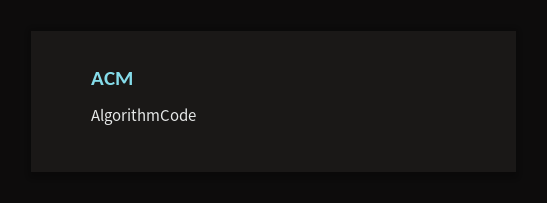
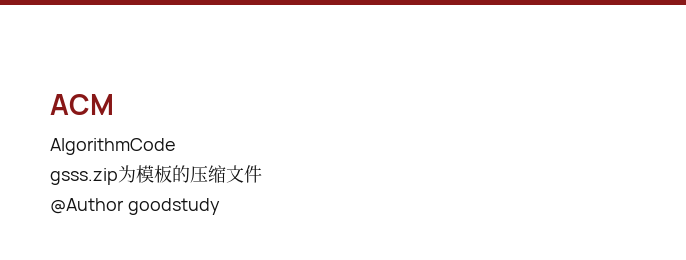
(196, 116) none -> [50,165,262,185] [50,198,220,215] // gsss.zip为模板的压缩文件 // @Author goodstudy

